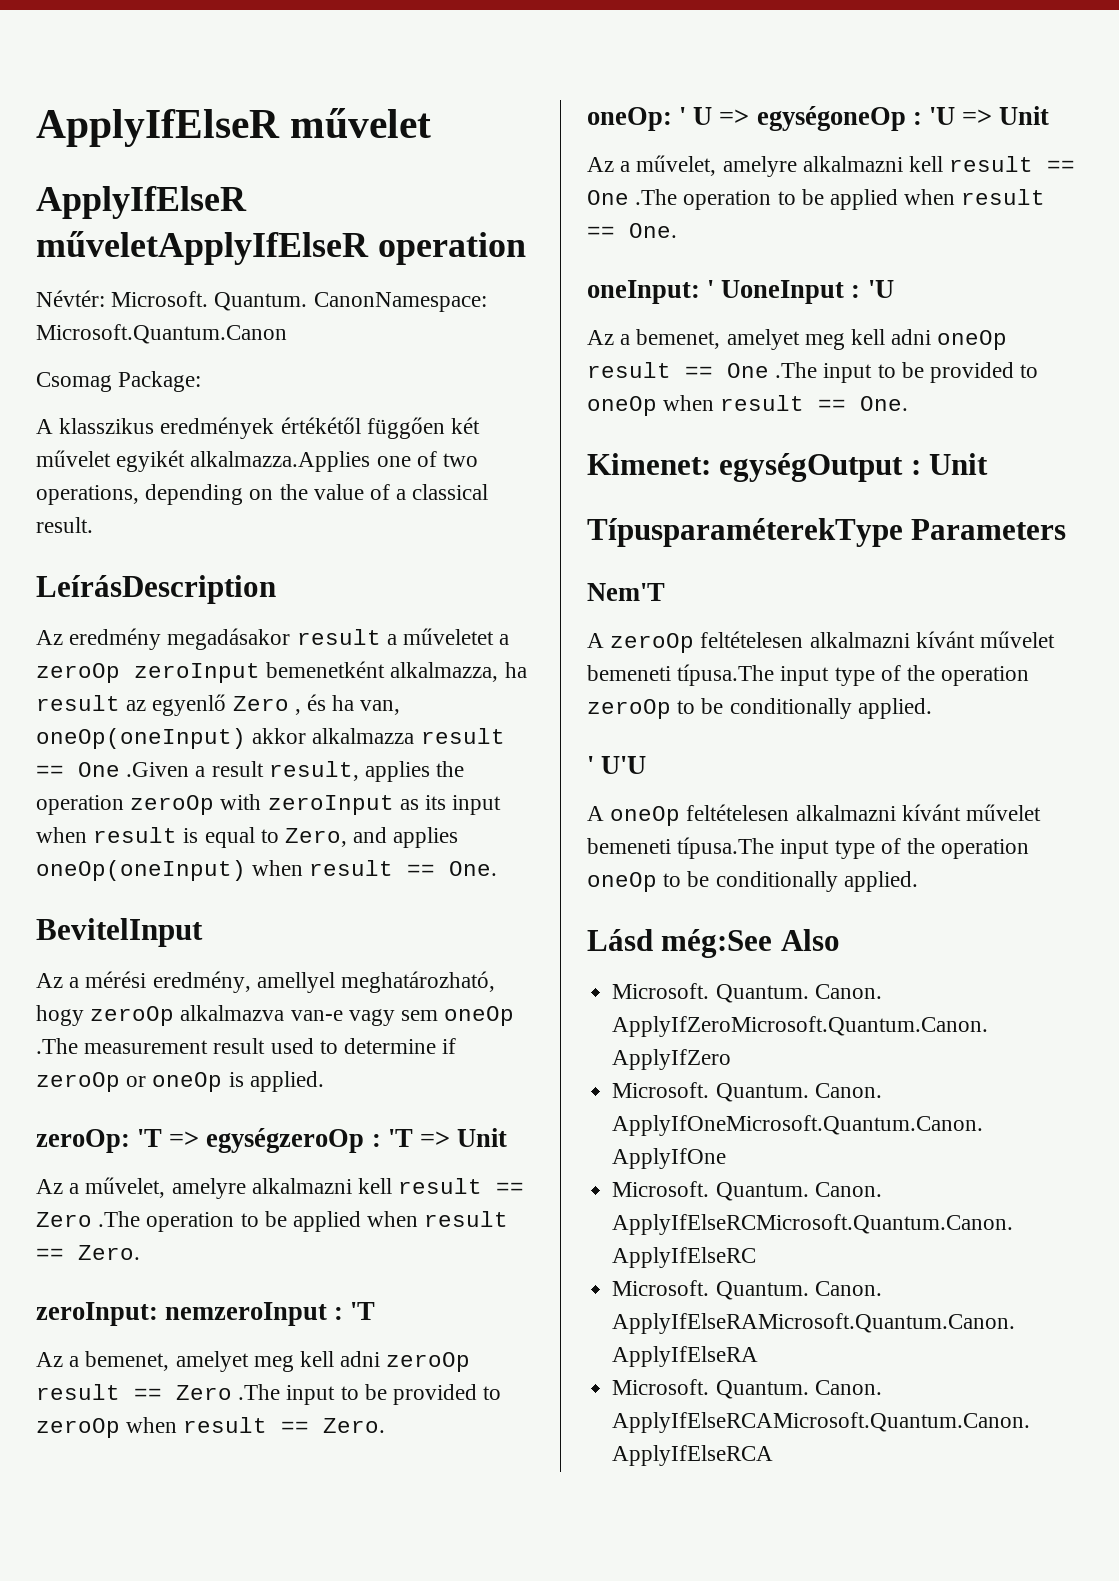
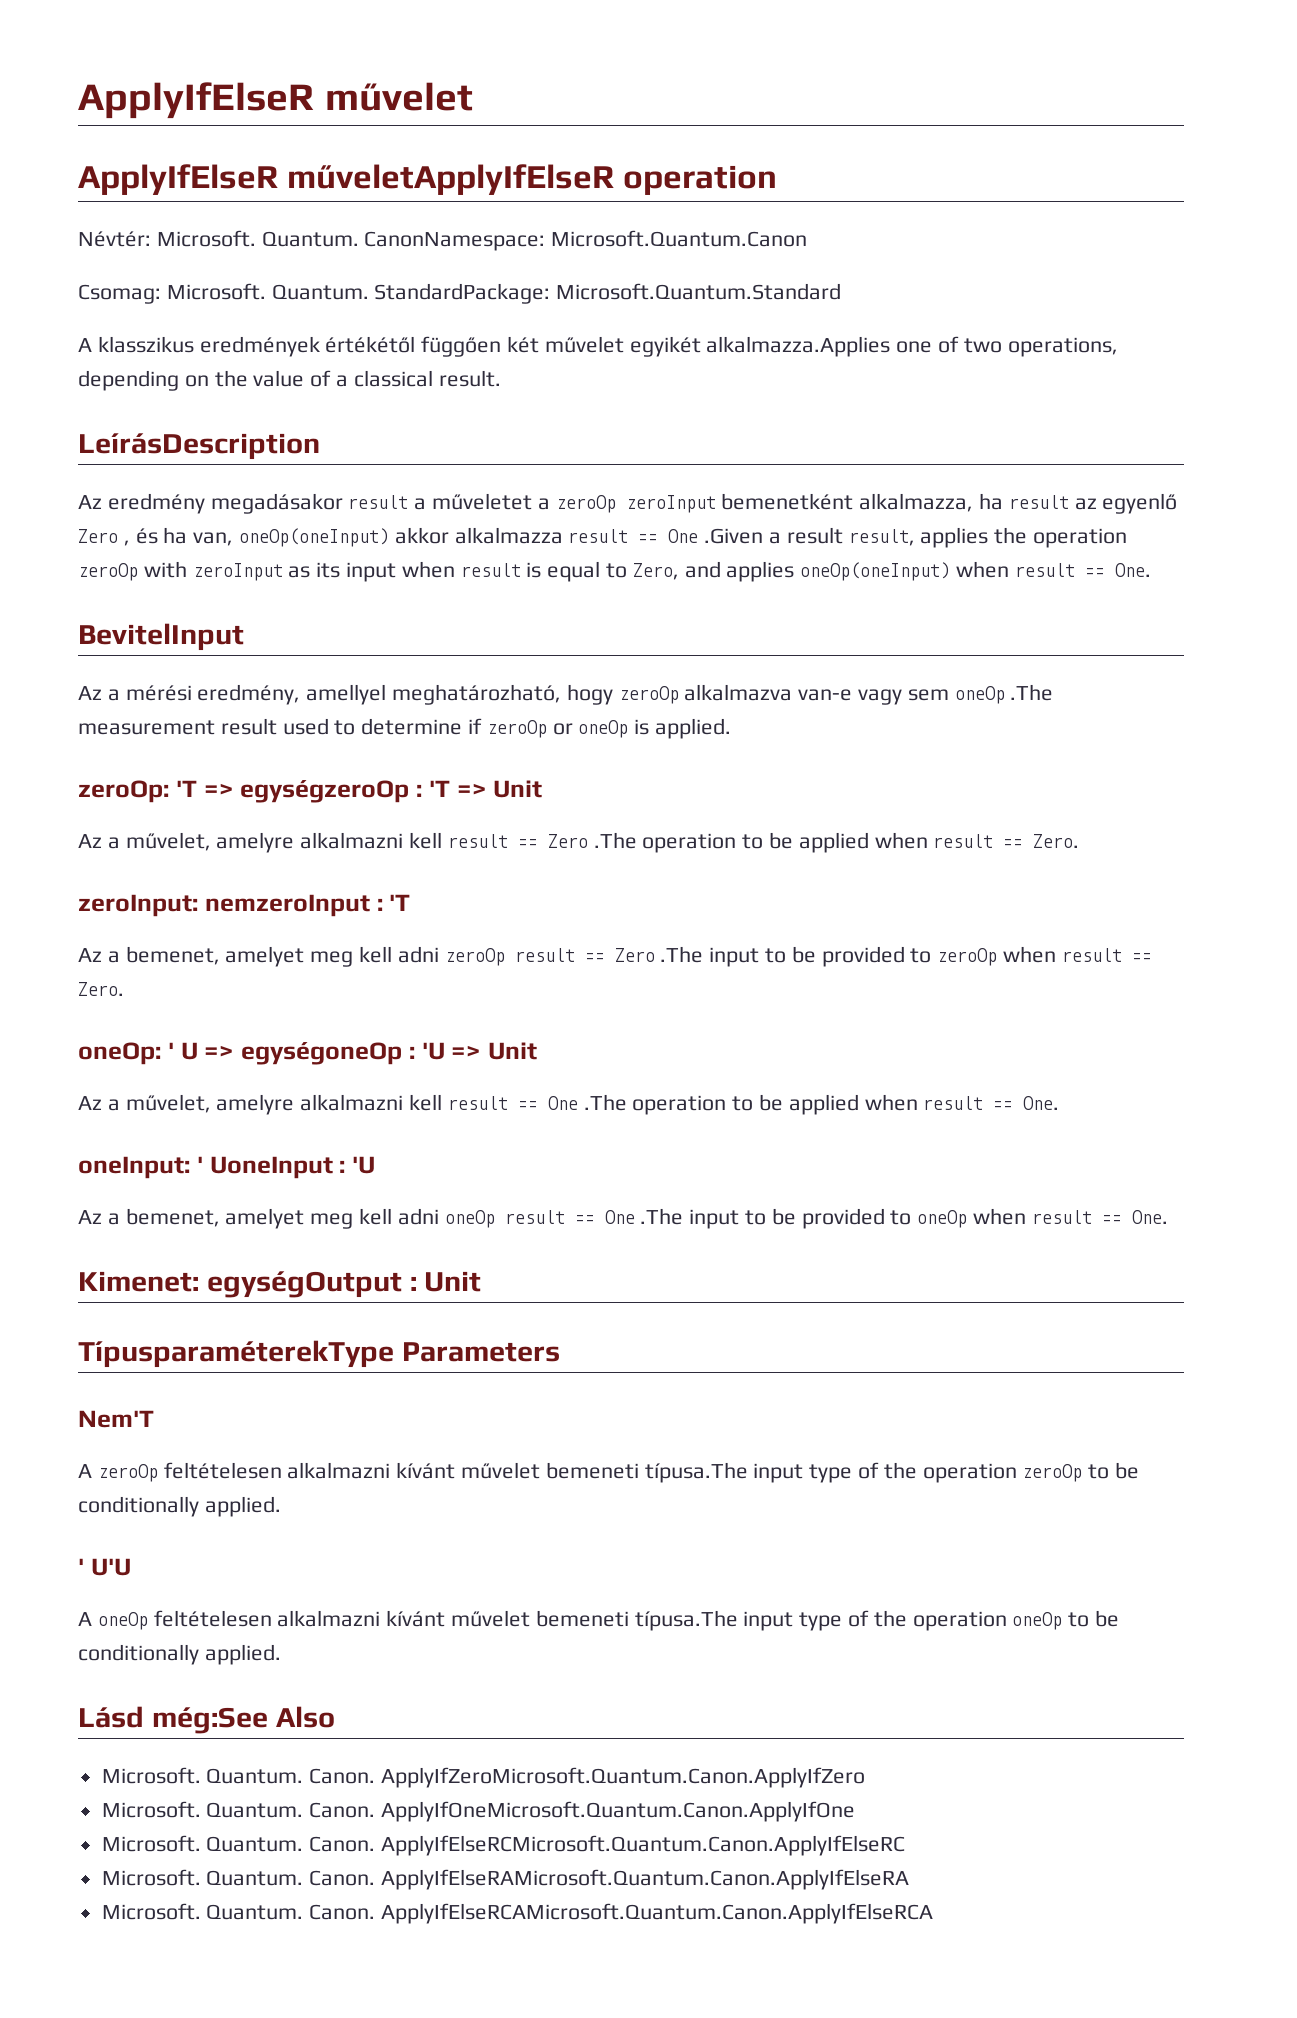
[36,371,202,392] Csomag Package: -> [78,283,842,304] Csomag: Microsoft. Quantum. StandardPackage: Microsoft.Quantum.Standard

